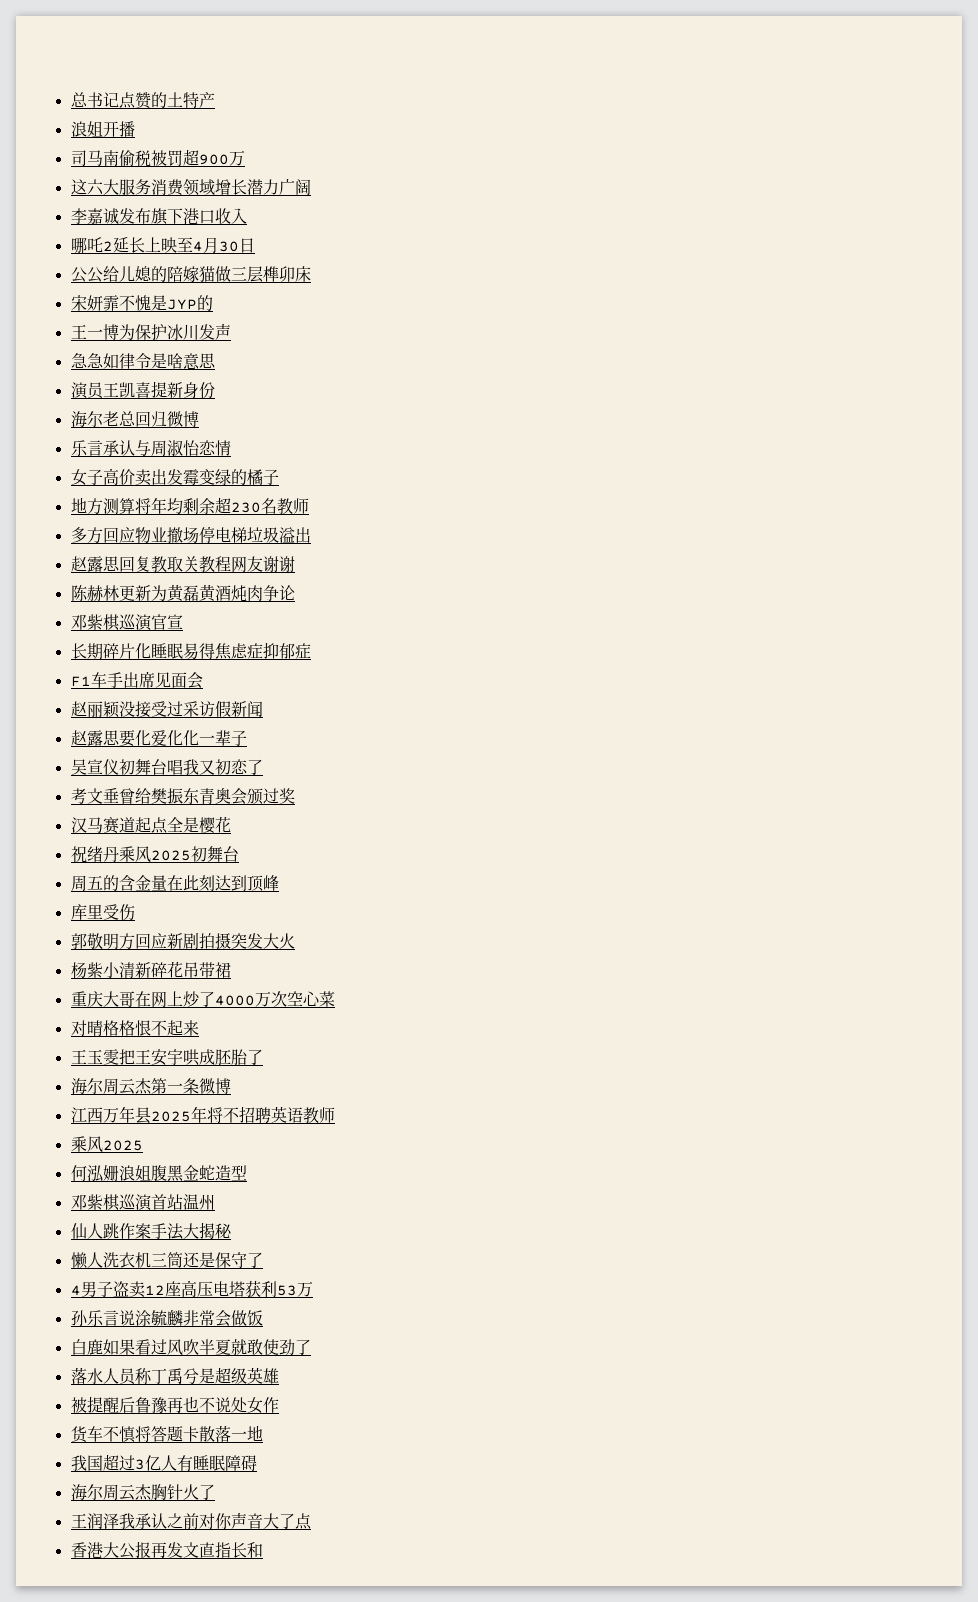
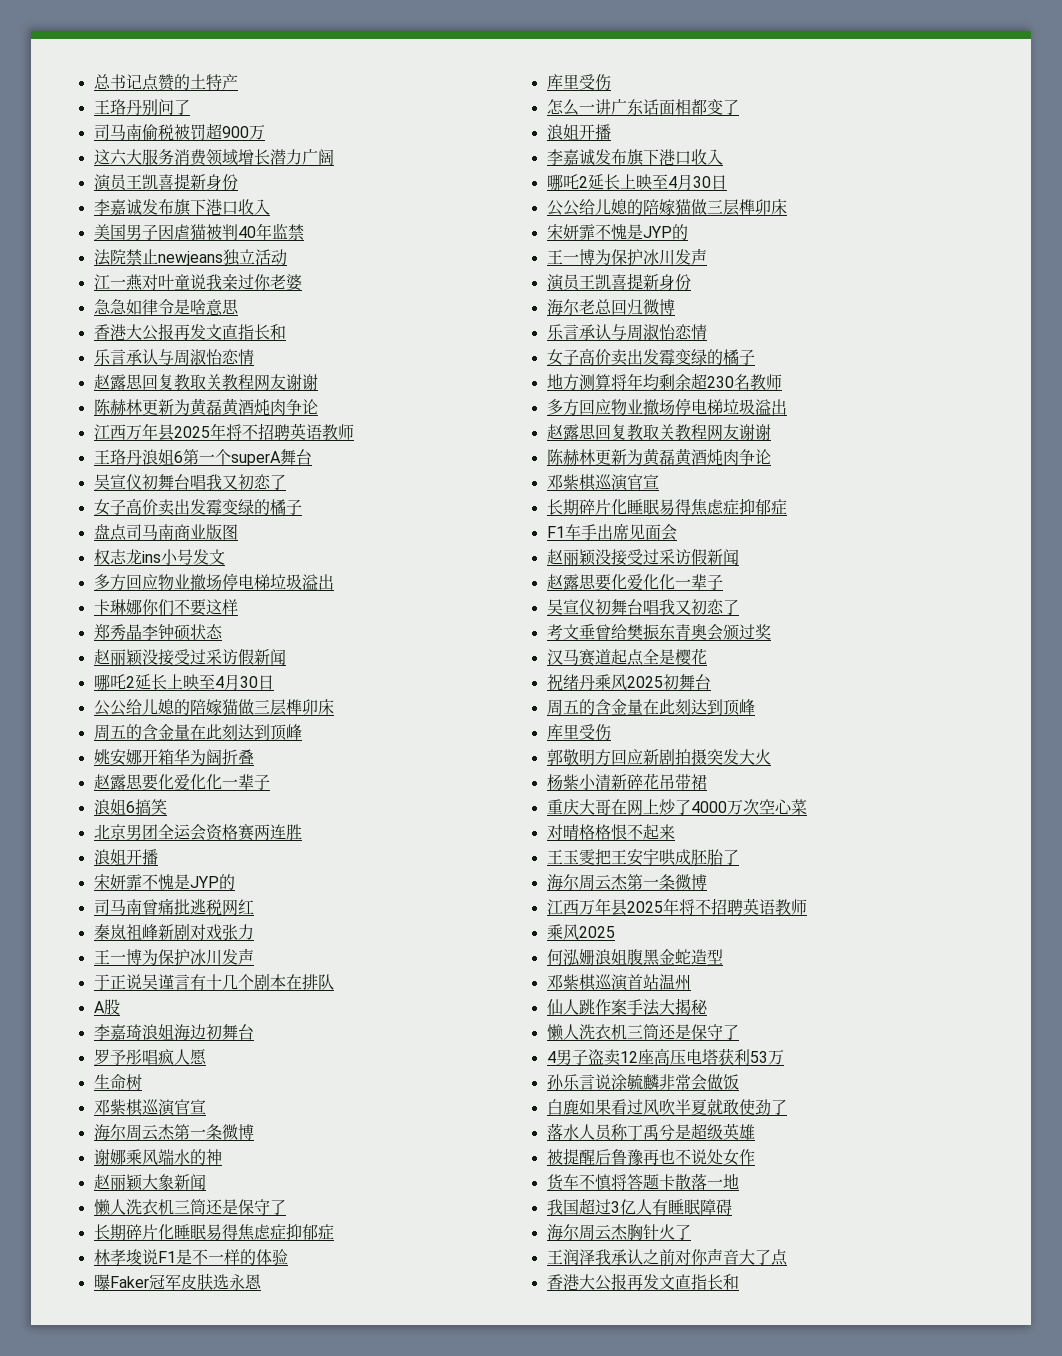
[70,121,135,137] 浪姐开播 -> [93,99,190,115] 王珞丹别问了
(311, 187) none -> [93,173,238,191] [93,199,270,216] [93,223,304,241] [93,249,287,266] [93,274,302,291] [93,299,239,316] [93,323,286,341] [93,349,254,366] [93,374,318,391] [93,398,318,416] [93,423,354,441] [93,449,312,466] [93,474,286,490] [93,498,302,516] [93,524,238,541] [93,549,225,565] [93,573,334,591] [93,599,238,616] [93,624,223,641] [93,649,286,666] [93,674,274,691] [93,699,334,716] [93,724,302,741] [93,749,254,766] [93,774,270,791] [93,799,167,815] [93,824,302,841] [93,849,158,865] [93,874,235,890] [93,898,254,916] [93,923,254,940] [93,948,254,965] [93,973,334,990] [93,999,120,1015] [93,1024,254,1041] [93,1049,207,1065] [93,1074,142,1090] [93,1099,206,1116] [93,1124,254,1141] [93,1149,222,1166] [93,1174,206,1191] [93,1199,286,1216] [93,1223,334,1241] [93,1249,288,1265] [93,1273,262,1290] [546,74,611,91] [546,99,739,116] [546,124,611,140] // 演员王凯喜提新身份 // 李嘉诚发布旗下港口收入 // 美国男子因虐猫被判40年监禁 // 法院禁止newjeans独立活动 // 江一燕对叶童说我亲过你老婆 // 急急如律令是啥意思 // 香港大公报再发文直指长和 // 乐言承认与周淑怡恋情 // 赵露思回复教取关教程网友谢谢 // 陈赫林更新为黄磊黄酒炖肉争论 // 江西万年县2025年将不招聘英语教师 // 王珞丹浪姐6第一个superA舞台 // 吴宣仪初舞台唱我又初恋了 // 女子高价卖出发霉变绿的橘子 // 盘点司马南商业版图 // 权志龙ins小号发文 // 多方回应物业撤场停电梯垃圾溢出 // 卡琳娜你们不要这样 // 郑秀晶李钟硕状态 // 赵丽颖没接受过采访假新闻 // 哪吒2延长上映至4月30日 // 公公给儿媳的陪嫁猫做三层榫卯床 // 周五的含金量在此刻达到顶峰 // 姚安娜开箱华为阔折叠 // 赵露思要化爱化化一辈子 // 浪姐6搞笑 // 北京男团全运会资格赛两连胜 // 浪姐开播 // 宋妍霏不愧是JYP的 // 司马南曾痛批逃税网红 // 秦岚祖峰新剧对戏张力 // 王一博为保护冰川发声 // 于正说吴谨言有十几个剧本在排队 // A股 // 李嘉琦浪姐海边初舞台 // 罗予彤唱疯人愿 // 生命树 // 邓紫棋巡演官宣 // 海尔周云杰第一条微博 // 谢娜乘风端水的神 // 赵丽颖大象新闻 // 懒人洗衣机三筒还是保守了 // 长期碎片化睡眠易得焦虑症抑郁症 // 林孝埈说F1是不一样的体验 // 曝Faker冠军皮肤选永恩 // 库里受伤 // 怎么一讲广东话面相都变了 // 浪姐开播
[70,353,216,370] // 急急如律令是啥意思 -> (707, 256) none

